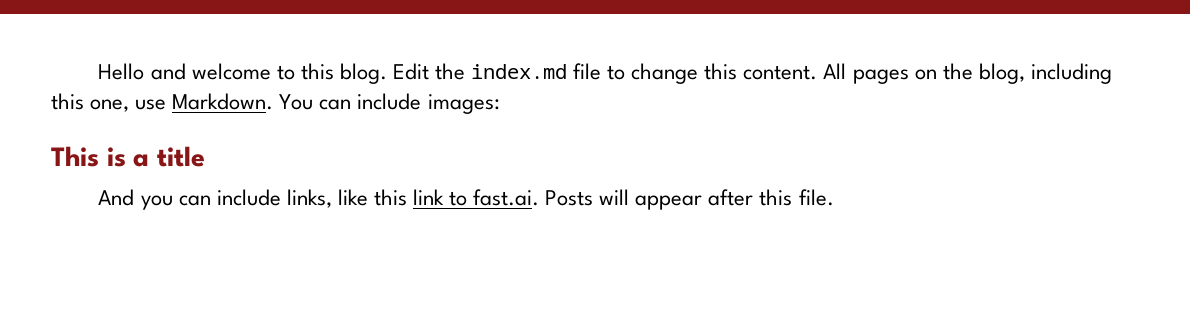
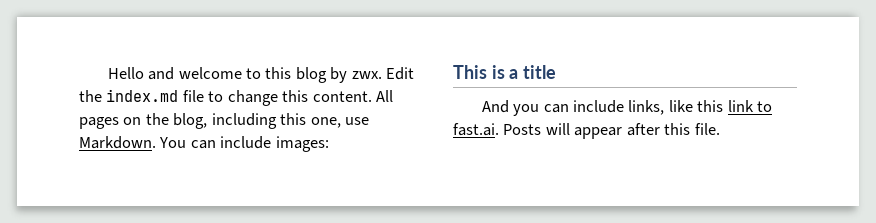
[339,63,387,84] blog. -> [295,67,382,83] blog by zwx.

